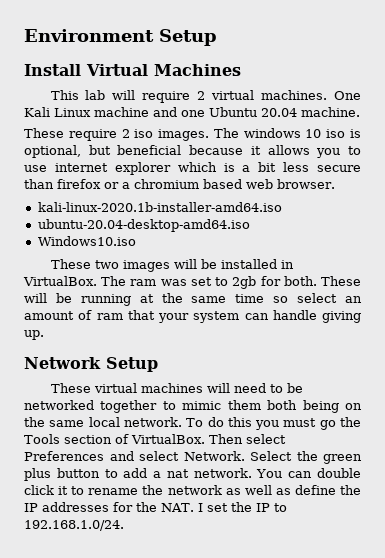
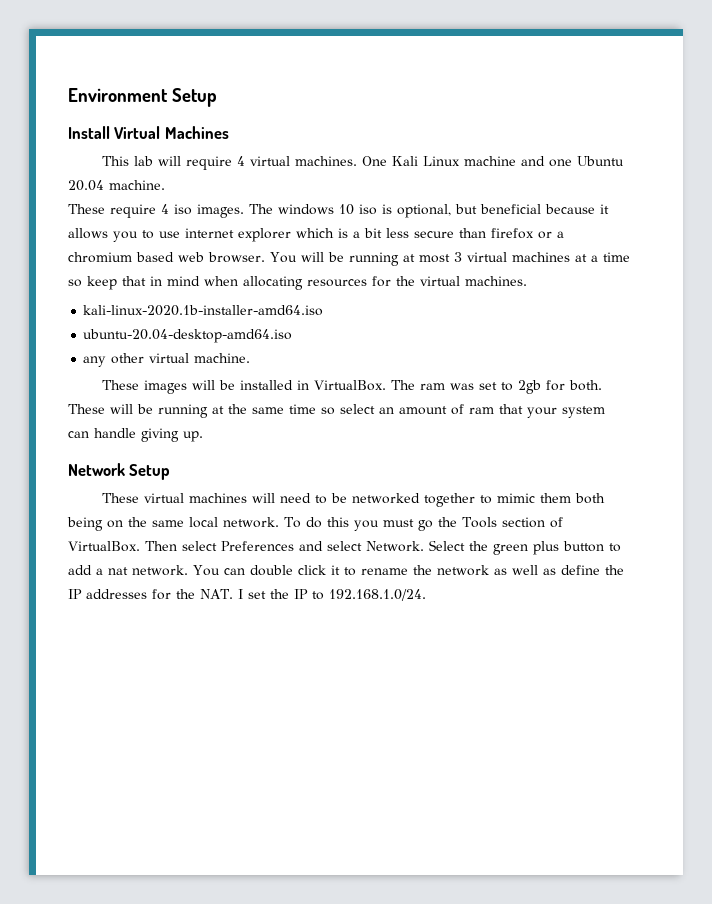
[197,91,206,100] 2 -> [236,156,245,166] 4
[121,129,130,138] 2 -> [161,204,169,214] 4
[37,202,282,212] [37,219,250,232] [37,236,136,246] [50,259,119,269] // kali-linux-2020.1b-installer-amd64.iso // ubuntu-20.04-desktop-amd64.iso // Windows10.iso // These two -> [270,252,630,266] [68,276,527,290] [83,305,324,316] [83,329,293,343] [83,353,251,367] [101,380,139,390] You will be running at most 3 virtual machines at a time so keep that in mind when allocating resources for the virtual machines. // kali-linux-2020.1b-installer-amd64.iso // ubuntu-20.04-desktop-amd64.iso // any other virtual machine. // These

